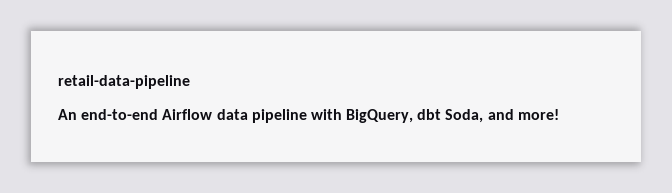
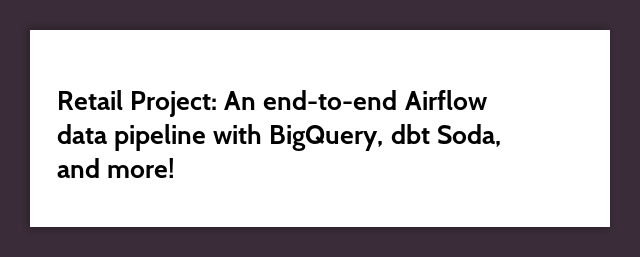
[58,75,190,89] retail-data-pipeline // -> [57,90,218,117] Retail Project:

